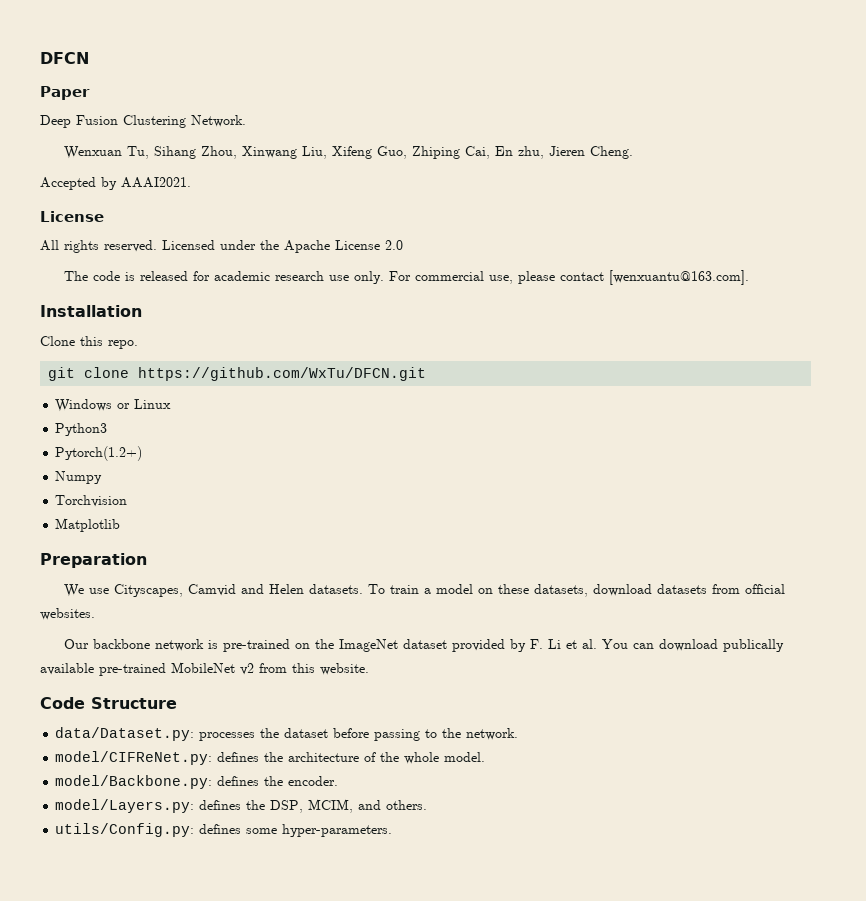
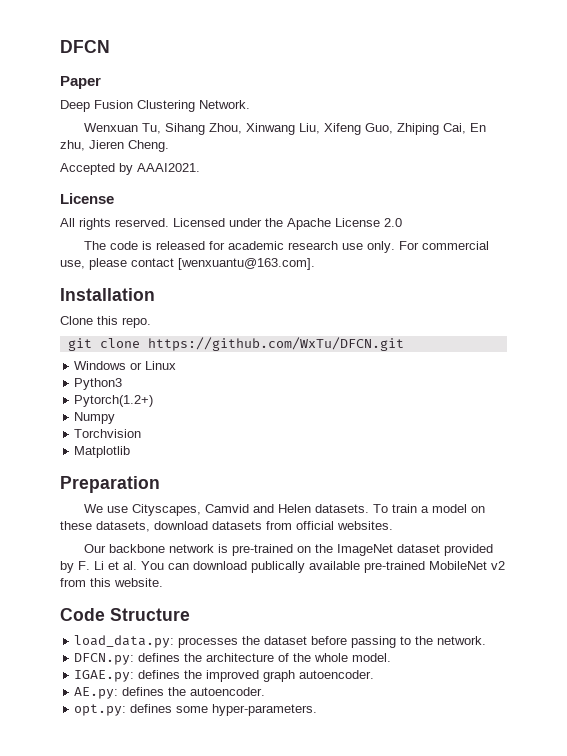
[55,727,195,741] data/Dataset.py: -> [74,635,175,648] load_data.py:
[55,751,213,765] model/CIFReNet.py: -> [74,653,135,665] DFCN.py:
[55,775,339,789] [55,799,428,813] [55,823,195,837] model/Backbone.py: defines the encoder. // model/Layers.py: defines the DSP, MCIM, and others. // utils/Config.py: -> [74,670,375,682] [74,687,266,699] [74,704,127,716] IGAE.py: defines the improved graph autoencoder. // AE.py: defines the autoencoder. // opt.py:

